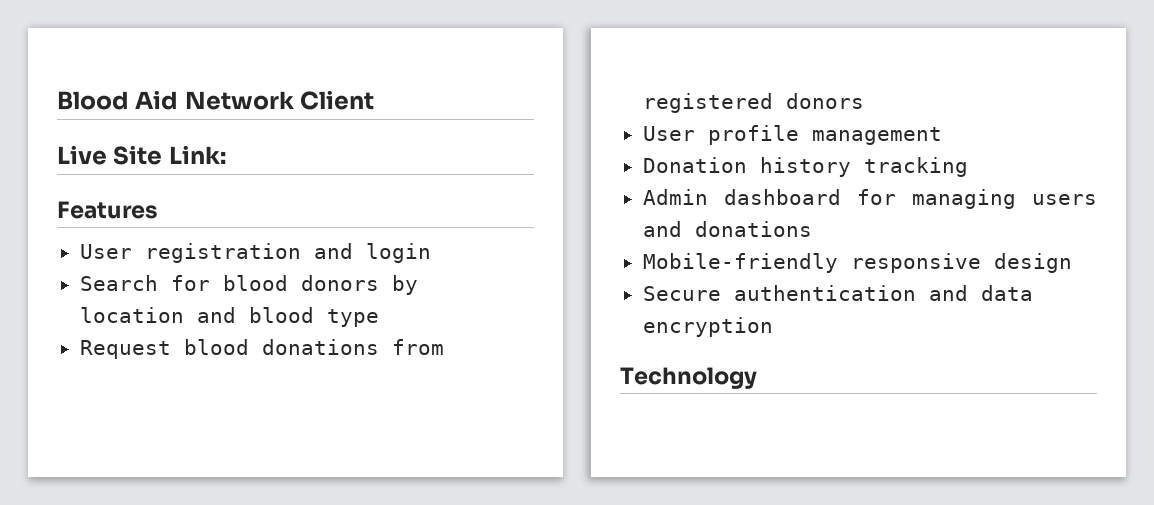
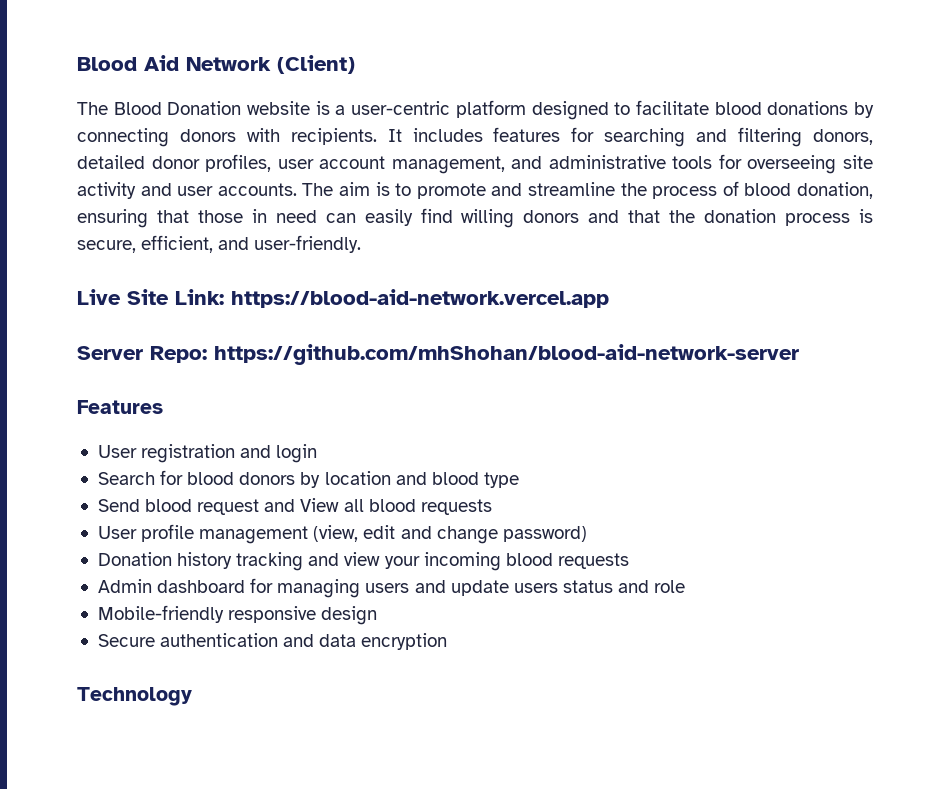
[300,90,375,110] Client -> [277,55,355,74] [77,100,875,120] [77,127,873,147] [77,154,873,174] [77,181,874,199] [77,208,873,228] [77,235,362,253] (Client) // The Blood Donation website is a user-centric platform designed to facilitate blood donations by connecting donors with recipients. It includes features for searching and filtering donors, detailed donor profiles, user account management, and administrative tools for overseeing site activity and user accounts. The aim is to promote and streamline the process of blood donation, ensuring that those in need can easily find willing donors and that the donation process is secure, efficient, and user-friendly.
(226, 154) none -> [231,289,609,308] [77,344,799,365] https://blood-aid-network.vercel.app // Server Repo: https://github.com/mhShohan/blood-aid-network-server
[79,339,444,359] [642,93,864,113] [642,125,942,145] [642,157,968,177] Request blood donations from registered donors // User profile management // Donation history tracking -> [97,498,492,515] [97,524,587,544] [97,552,629,571] Send blood request and View all blood requests // User profile management (view, edit and change password) // Donation history tracking and view your incoming blood requests
[694,221,812,237] donations -> [450,580,686,596] update users status and role

